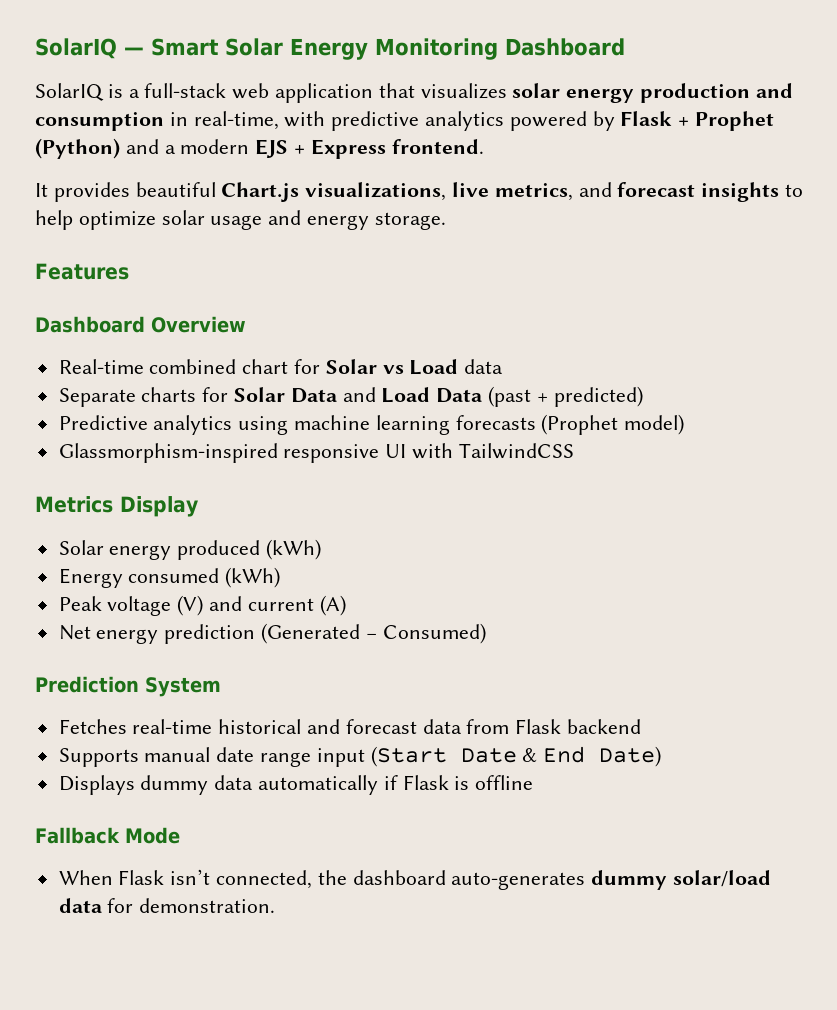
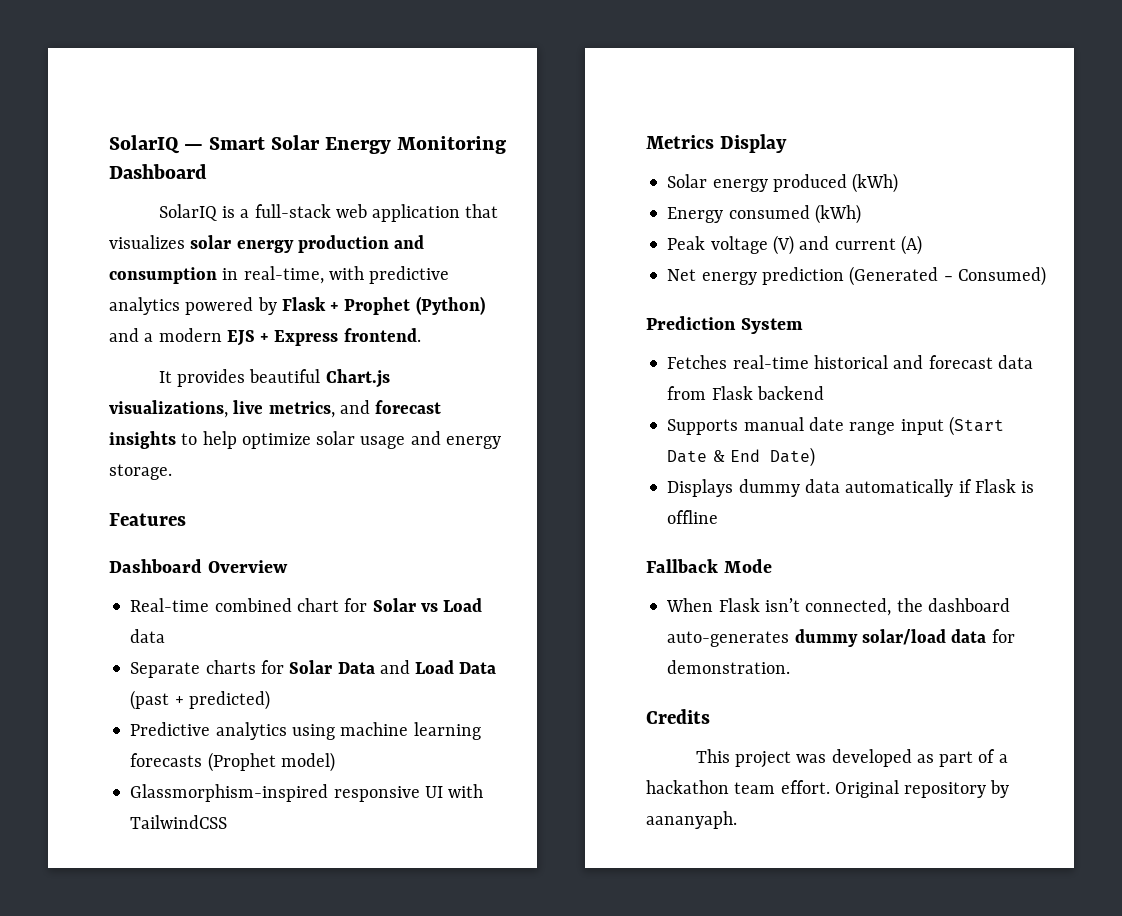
(276, 905) none -> [646,709,710,724] [695,749,1008,768] [646,780,1010,798] [646,811,737,829] // Credits // This project was developed as part of a hackathon team effort. Original repository by aananyaph.

